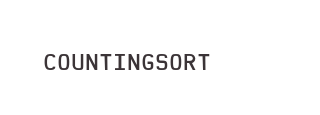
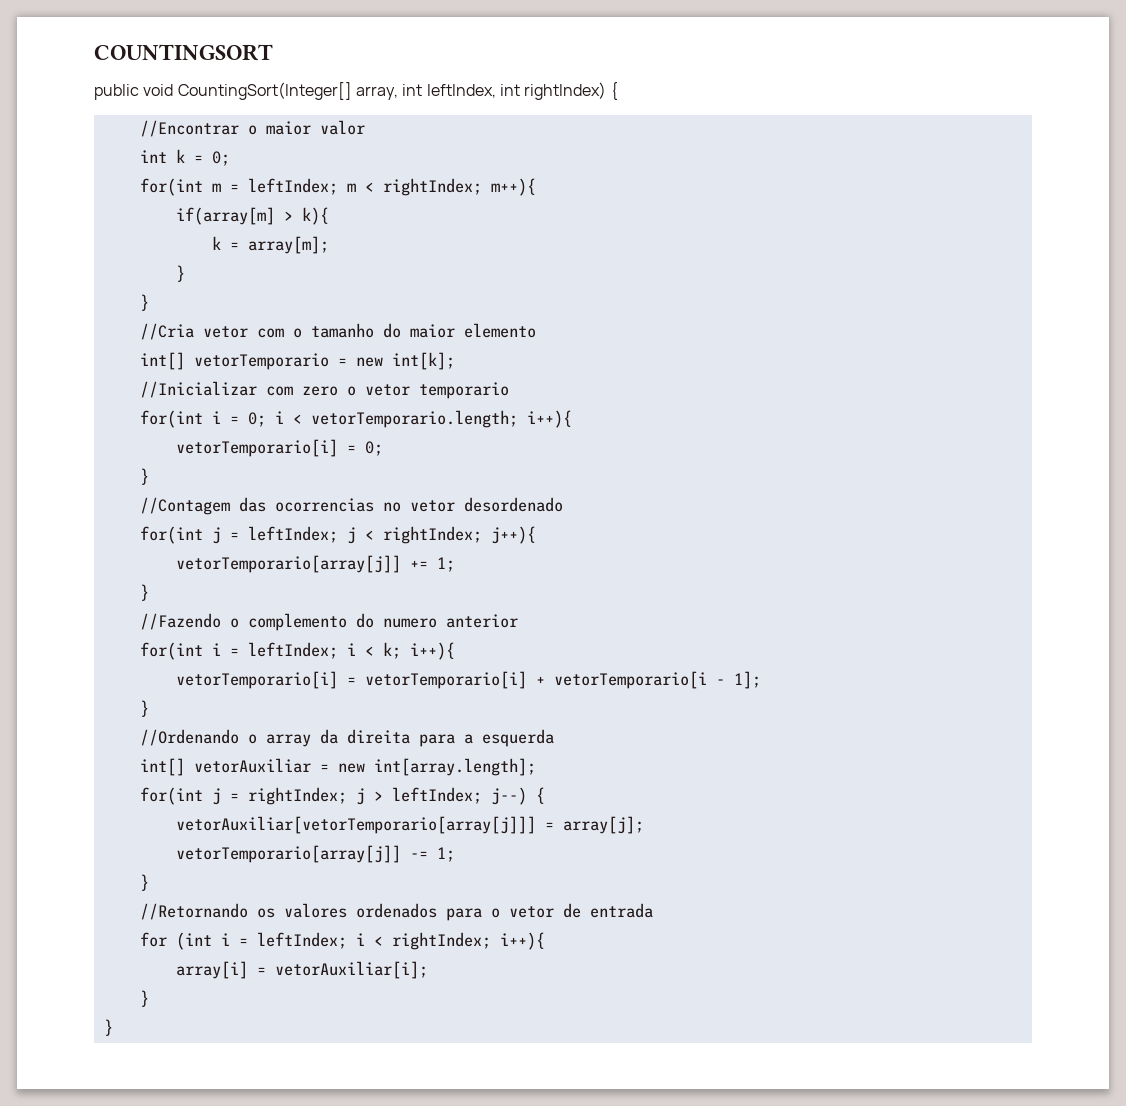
(211, 62) none -> [94,82,618,100] [139,120,365,137] [139,149,230,166] [139,178,536,196] [175,207,329,225] [211,236,329,254] [175,265,185,282] [139,294,149,311] [139,323,536,340] [139,352,455,370] [139,381,509,399] [139,410,572,428] [175,439,383,457] [139,468,149,485] [139,497,563,515] [139,526,536,544] [175,555,455,573] [139,584,149,601] [139,613,518,631] [139,642,455,660] [175,671,761,689] [139,700,149,717] [139,729,554,747] [139,758,536,776] [139,787,545,805] [175,816,644,834] [175,845,455,863] [139,874,149,891] [139,903,653,921] [139,932,545,950] [175,961,428,979] [139,990,149,1007] [103,1019,113,1036] // public void CountingSort(Integer[] array, int leftIndex, int rightIndex) { // //Encontrar o maior valor // int k = 0; // for(int m = leftIndex; m < rightIndex; m++){ // if(array[m] > k){ // k = array[m]; // } // } // //Cria vetor com o tamanho do maior elemento // int[] vetorTemporario = new int[k]; // //Inicializar com zero o vetor temporario // for(int i = 0; i < vetorTemporario.length; i++){ // vetorTemporario[i] = 0; // } // //Contagem das ocorrencias no vetor desordenado // for(int j = leftIndex; j < rightIndex; j++){ // vetorTemporario[array[j]] += 1; // } // //Fazendo o complemento do numero anterior // for(int i = leftIndex; i < k; i++){ // vetorTemporario[i] = vetorTemporario[i] + vetorTemporario[i - 1]; // } // //Ordenando o array da direita para a esquerda // int[] vetorAuxiliar = new int[array.length]; // for(int j = rightIndex; j > leftIndex; j--) { // vetorAuxiliar[vetorTemporario[array[j]]] = array[j]; // vetorTemporario[array[j]] -= 1; // } // //Retornando os valores ordenados para o vetor de entrada // for (int i = leftIndex; i < rightIndex; i++){ // array[i] = vetorAuxiliar[i]; // } // }

